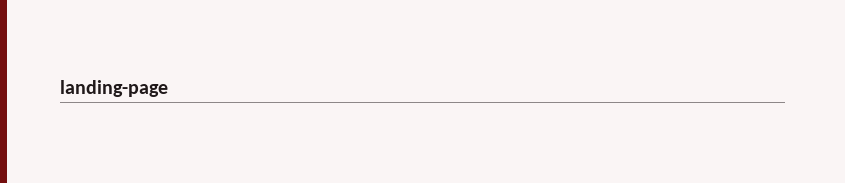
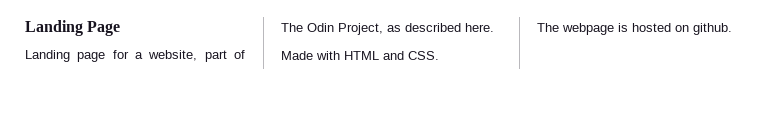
[60,80,168,97] landing-page -> [25,20,121,36] [25,50,245,62] [281,23,494,35] [281,51,439,60] [537,23,732,35] Landing Page // Landing page for a website, part of The Odin Project, as described here. // Made with HTML and CSS. // The webpage is hosted on github.

